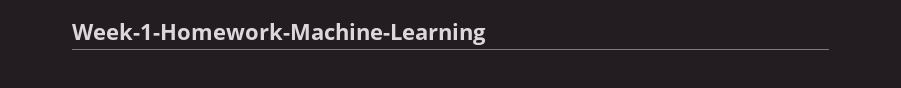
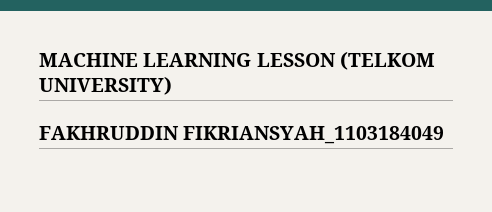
[72,23,486,45] Week-1-Homework-Machine-Learning -> [39,51,435,70] [39,76,172,95] [39,126,445,144] MACHINE LEARNING LESSON (TELKOM UNIVERSITY) // FAKHRUDDIN FIKRIANSYAH_1103184049

